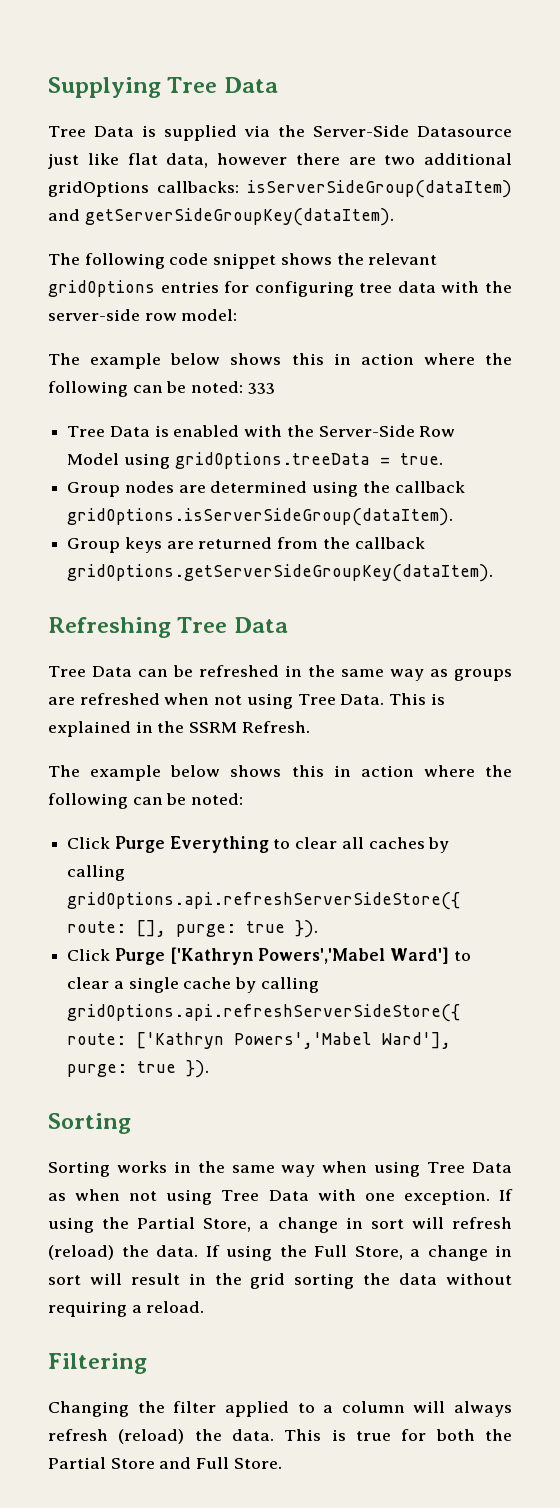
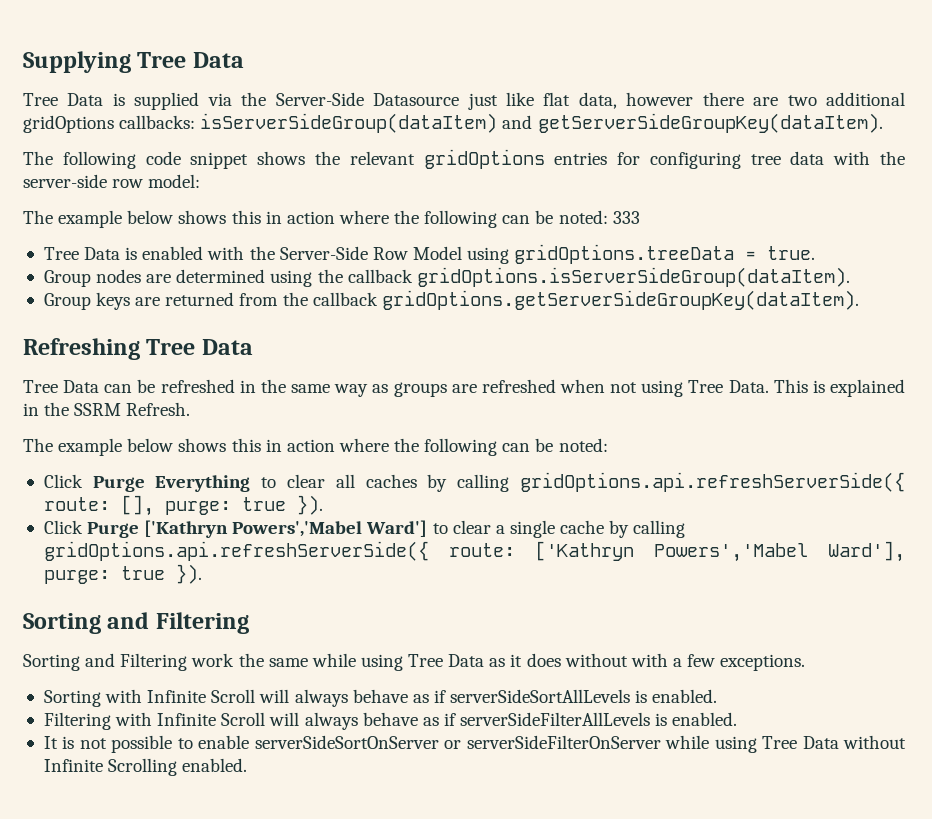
[67,892,461,910] gridOptions.api.refreshServerSideStore({ -> [520,472,905,492] gridOptions.api.refreshServerSide({
[67,1004,461,1022] gridOptions.api.refreshServerSideStore({ -> [43,541,429,561] gridOptions.api.refreshServerSide({
[48,1161,512,1177] [48,1189,513,1205] [48,1217,512,1233] [48,1245,512,1261] [48,1273,512,1289] [48,1301,205,1317] [48,1353,147,1374] [48,1401,512,1417] [48,1429,512,1444] [48,1457,282,1469] // Sorting works in the same way when using Tree Data as when not using Tree Data with one exception. If using the Partial Store, a change in sort will refresh (reload) the data. If using the Full Store, a change in sort will result in the grid sorting the data without requiring a reload. // Filtering // Changing the filter applied to a column will always refresh (reload) the data. This is true for both the Partial Store and Full Store. -> [107,612,249,634] [23,653,806,671] [43,689,718,707] [43,712,738,730] [43,735,906,753] [43,758,248,776] and Filtering // Sorting and Filtering work the same while using Tree Data as it does without with a few exceptions. // Sorting with Infinite Scroll will always behave as if serverSideSortAllLevels is enabled. // Filtering with Infinite Scroll will always behave as if serverSideFilterAllLevels is enabled. // It is not possible to enable serverSideSortOnServer or serverSideFilterOnServer while using Tree Data without Infinite Scrolling enabled.

